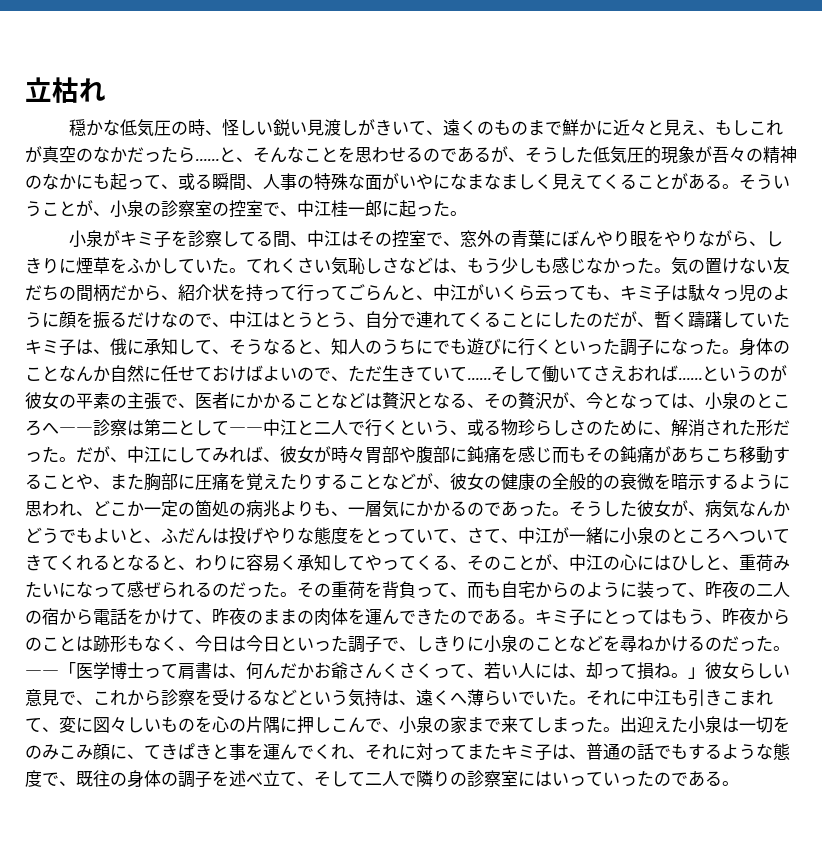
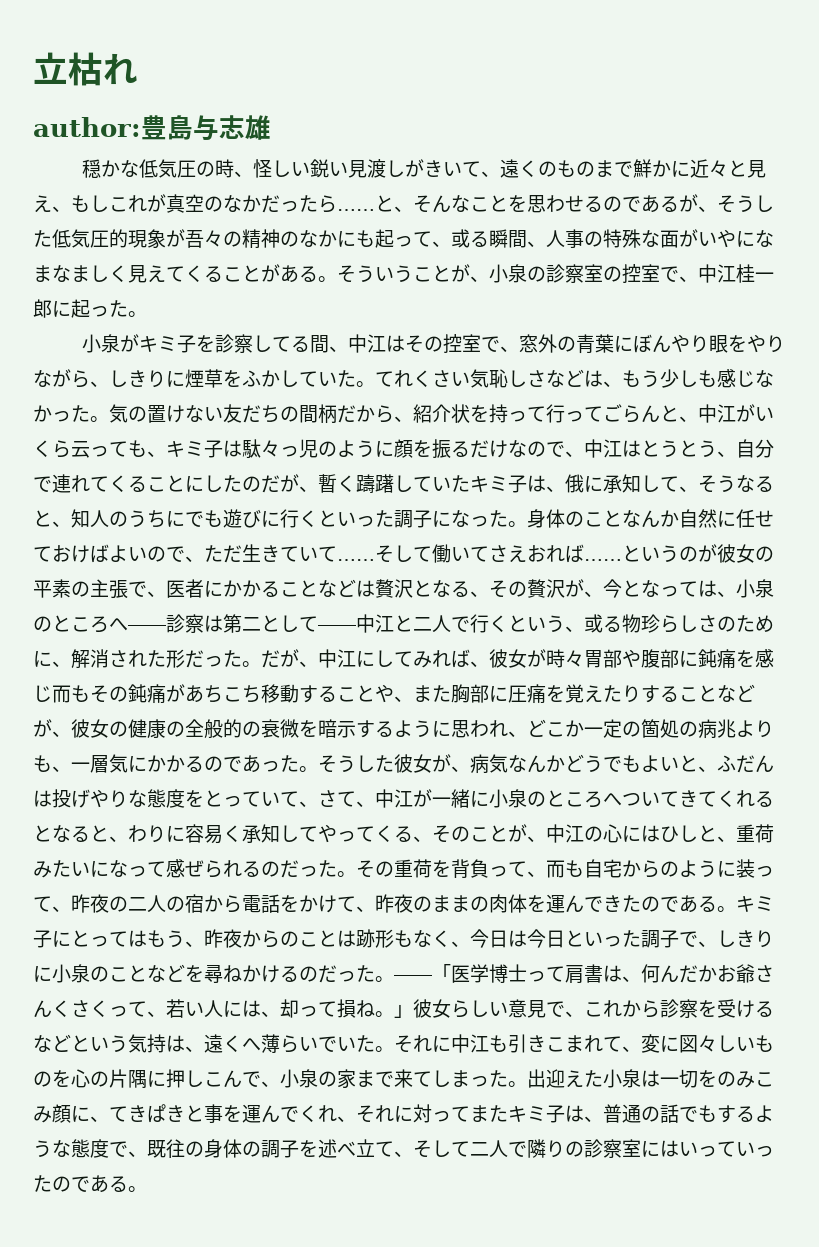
(106, 90) none -> [33,115,271,140] // author:豊島与志雄

